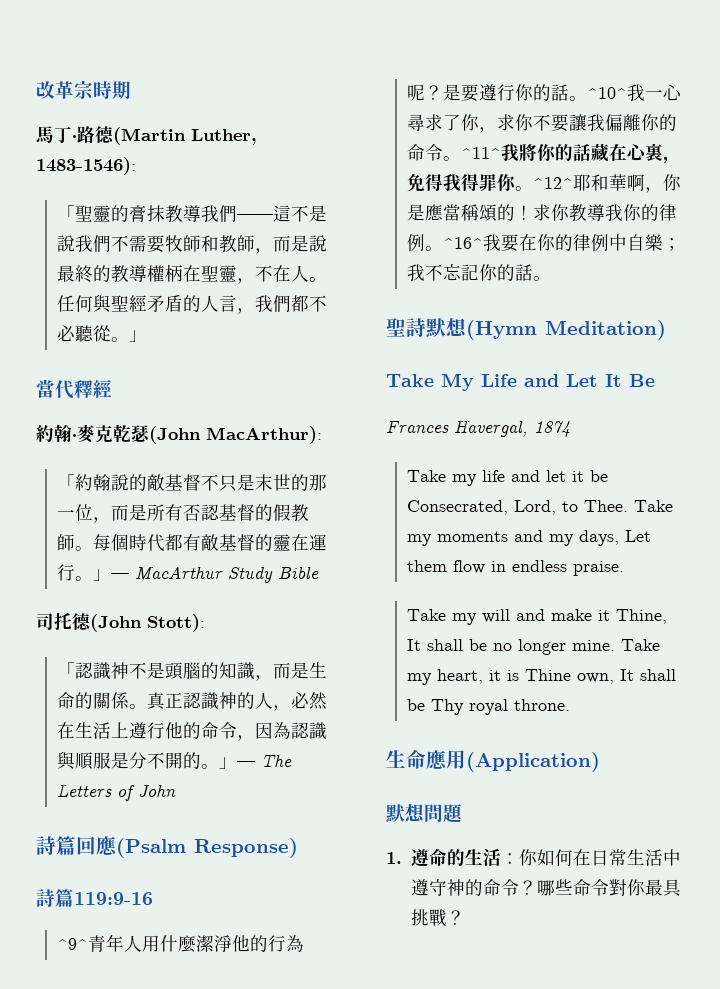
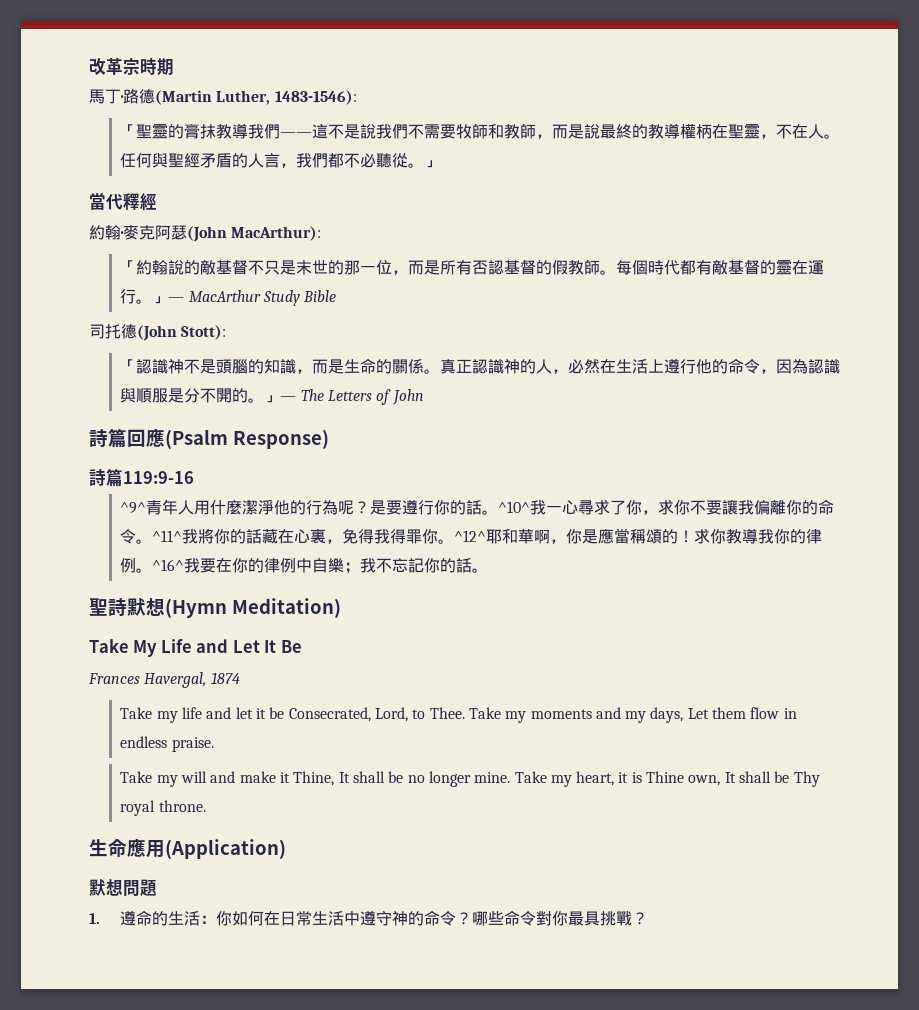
[113,424,131,443] 乾 -> [155,225,171,240] 阿

